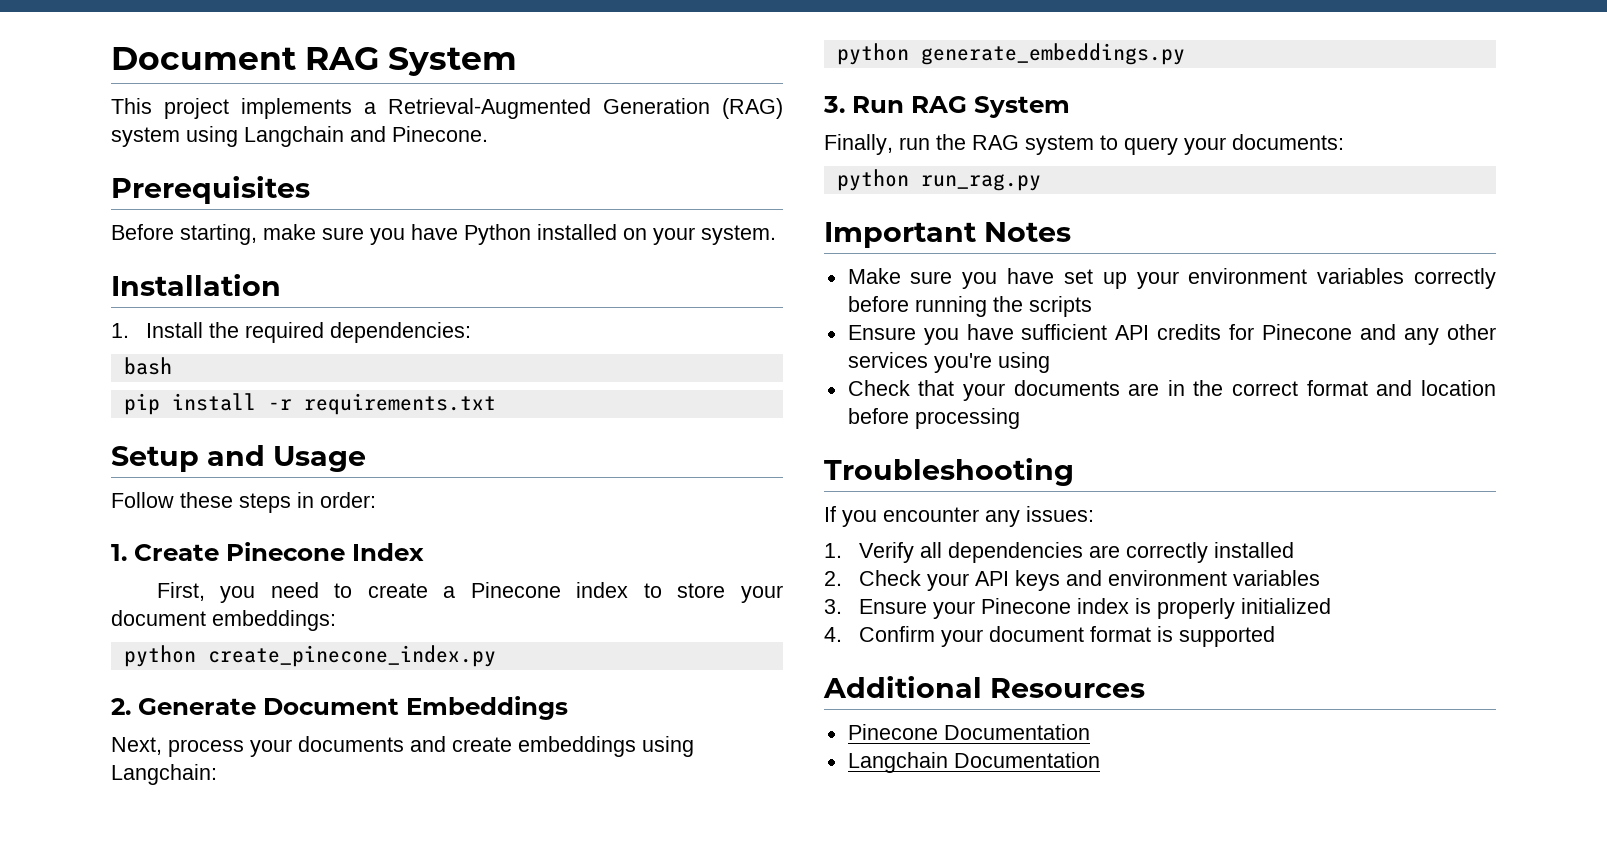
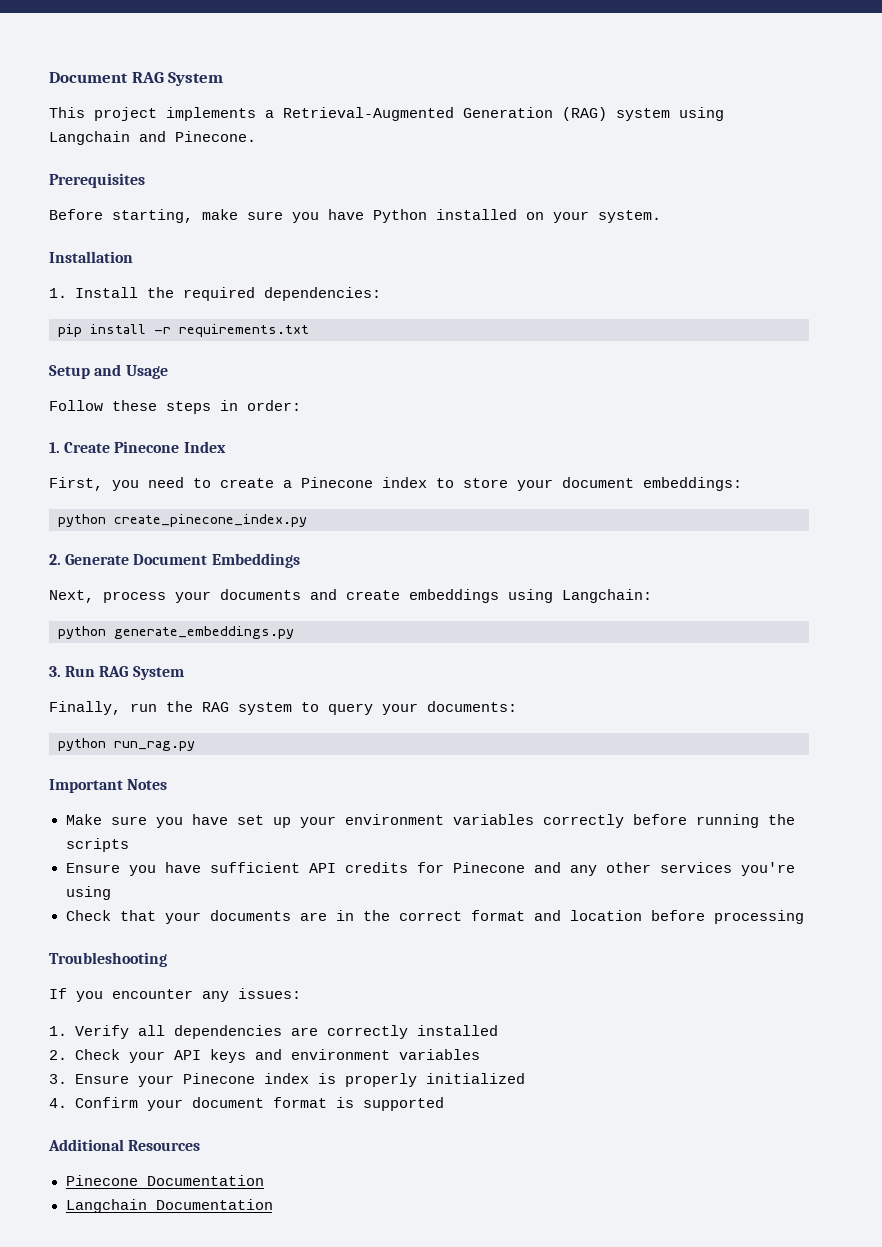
[123,357,172,375] // bash -> (381, 294) none

